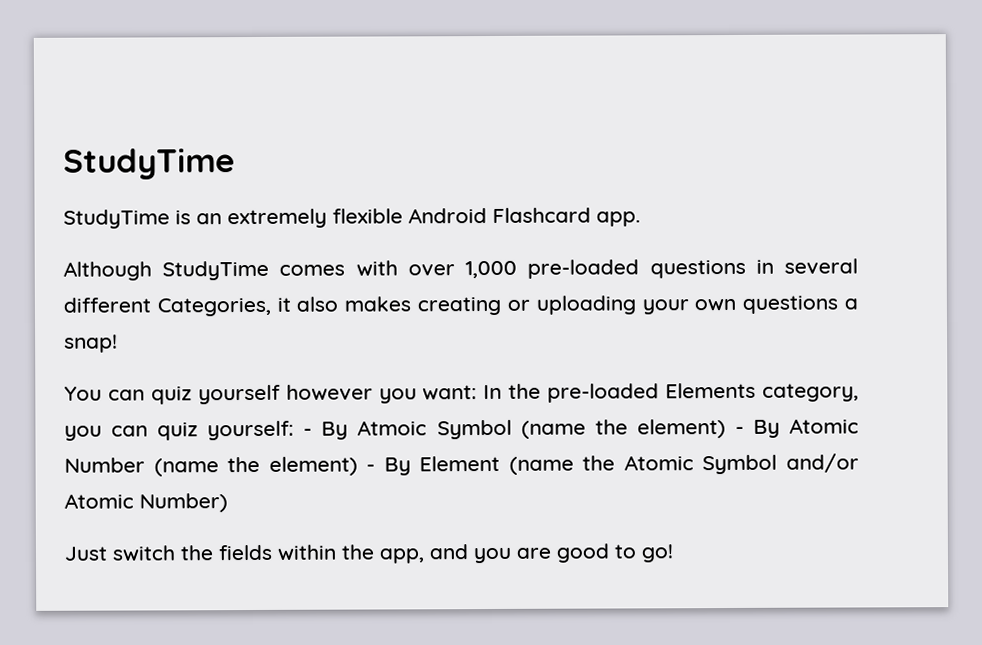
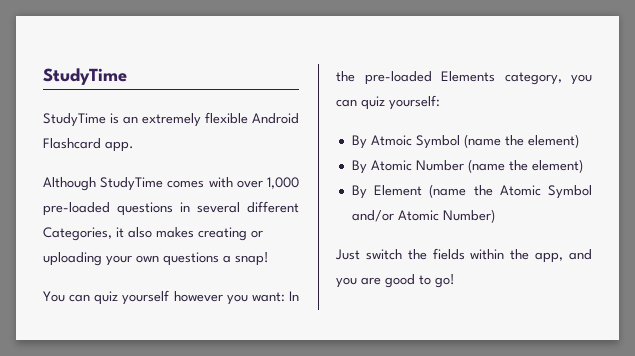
[303,428,313,436] - -> (440, 102) //
[734,426,744,434] - -> (579, 141) //
[366,464,376,472] - -> (583, 166) //

